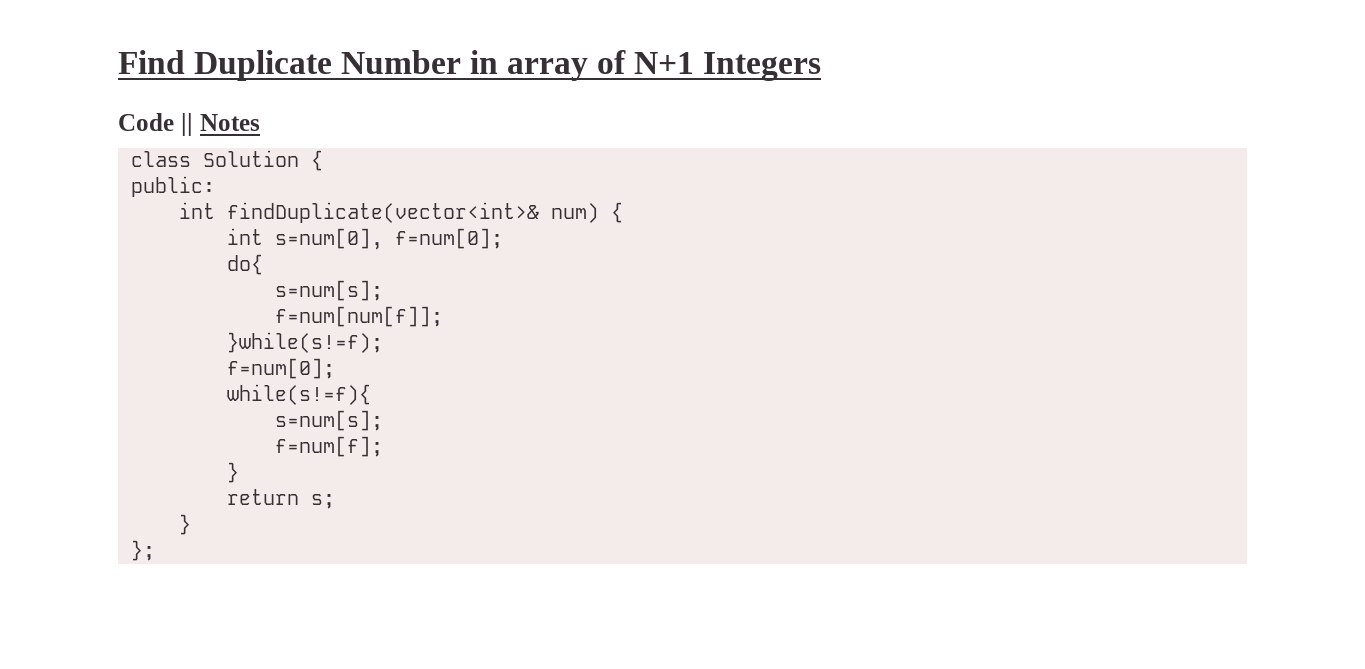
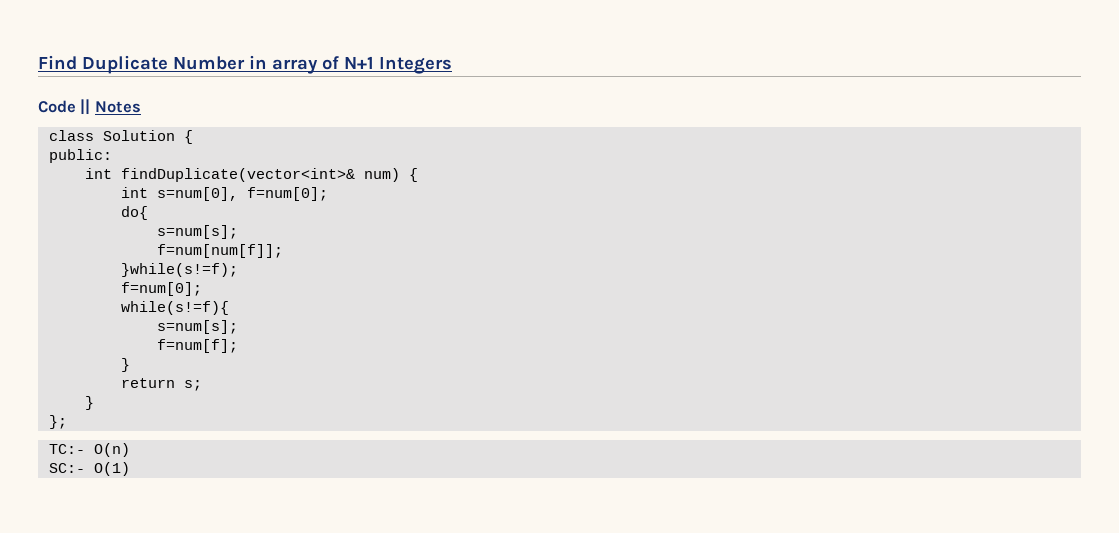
(155, 550) none -> [48,443,130,457] [48,462,130,476] // TC:- O(n) // SC:- O(1)

